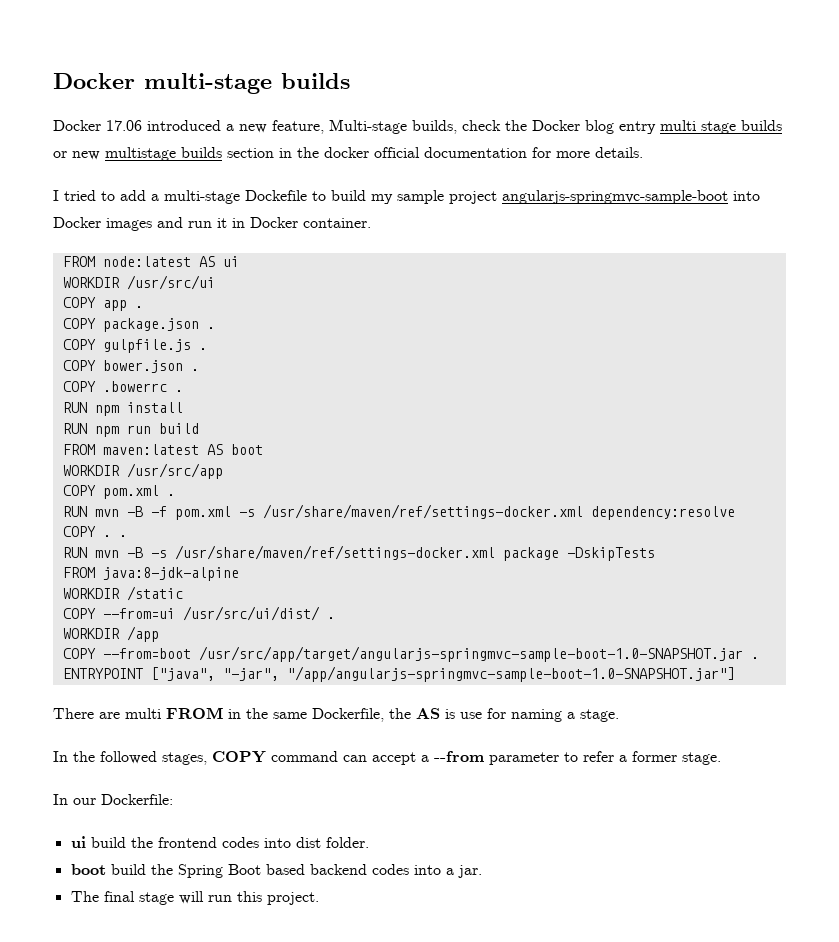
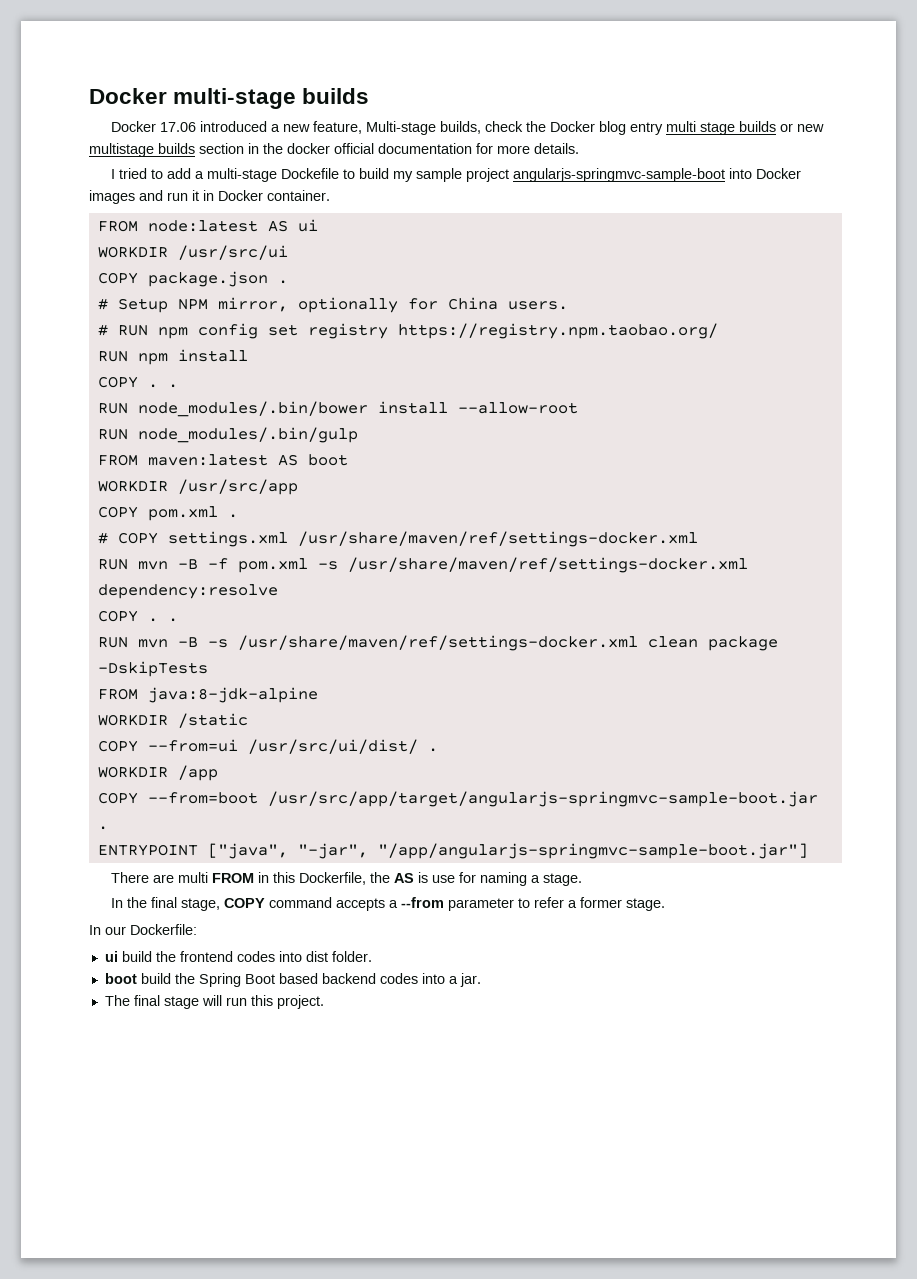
[62,297,143,311] // COPY app . -> (288, 252) none
[62,339,207,353] [62,360,199,373] [62,381,183,392] [62,402,183,416] [62,423,199,437] COPY gulpfile.js . // COPY bower.json . // COPY .bowerrc . // RUN npm install // RUN npm run build -> [97,297,568,313] [97,323,718,339] [97,349,248,365] [97,376,178,388] [97,401,578,417] [97,427,358,443] # Setup NPM mirror, optionally for China users. // # RUN npm config set registry https://registry.npm.taobao.org/ // RUN npm install // COPY . . // RUN node_modules/.bin/bower install --allow-root // RUN node_modules/.bin/gulp
(175, 495) none -> [97,531,698,547] // # COPY settings.xml /usr/share/maven/ref/settings-docker.xml
(495, 552) none -> [647,636,698,648] clean
[198,646,743,662] /usr/src/app/target/angularjs-springmvc-sample-boot-1.0-SNAPSHOT.jar -> [267,791,818,807] /usr/src/app/target/angularjs-springmvc-sample-boot.jar
[286,666,735,682] "/app/angularjs-springmvc-sample-boot-1.0-SNAPSHOT.jar"] -> [377,843,808,859] "/app/angularjs-springmvc-sample-boot.jar"]
[246,708,307,719] the same -> [273,872,296,883] this
[100,751,416,765] followed stages, COPY command can accept -> [151,897,386,911] final stage, COPY command accepts

